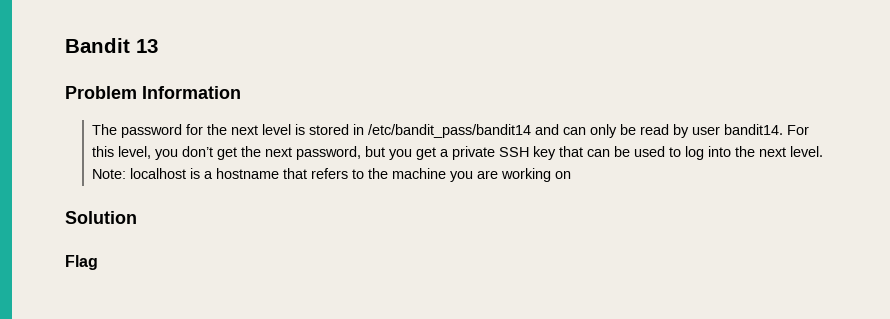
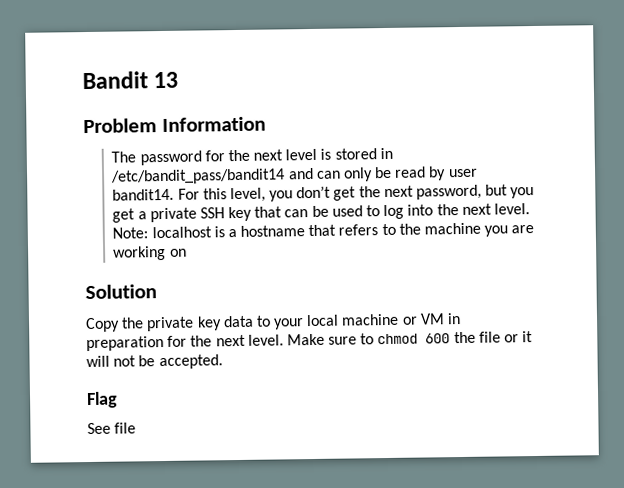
(137, 217) none -> [85,313,462,333] [86,331,534,352] [86,354,223,370] // Copy the private key data to your local machine or VM in preparation for the next level. Make sure to chmod 600 the file or it will not be accepted.
(98, 262) none -> [87,422,137,435] // See file

